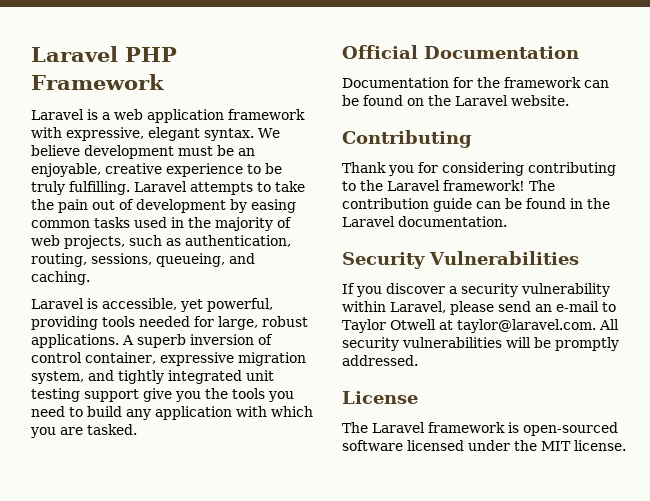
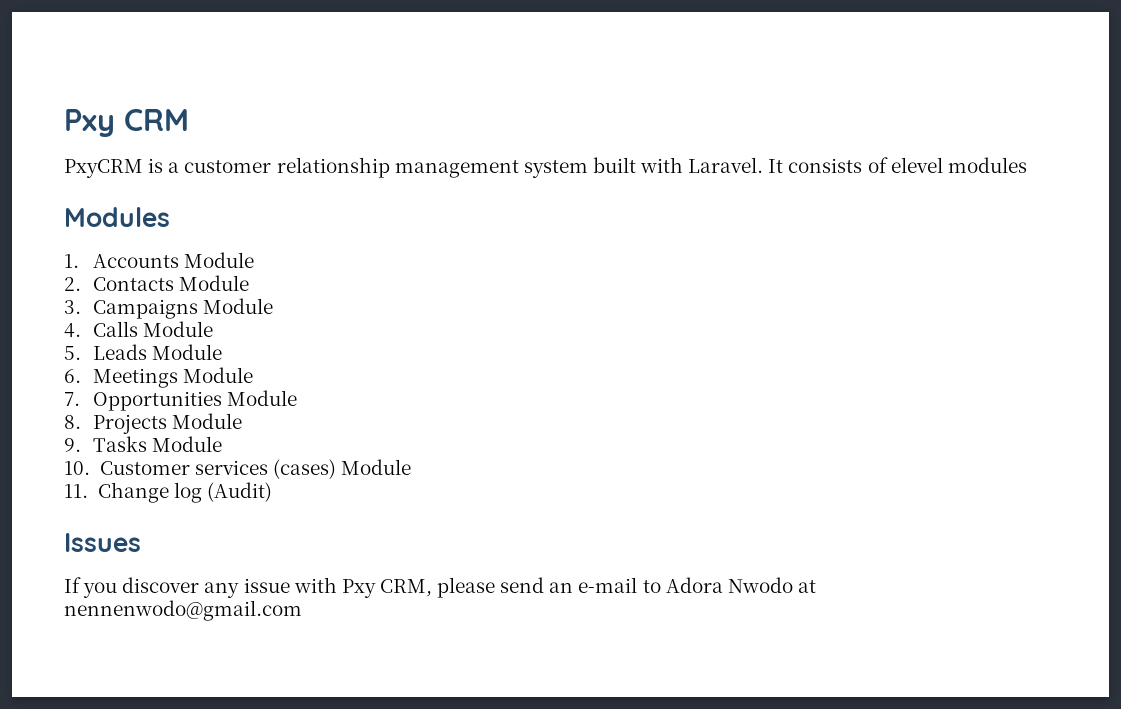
[31,46,177,62] [31,74,164,90] [31,109,305,123] [31,127,280,141] [31,145,255,159] [31,163,282,177] [31,181,305,195] [31,199,296,213] [31,217,292,231] [31,235,291,249] [31,253,255,267] [31,271,90,285] [31,298,273,312] [31,316,308,330] [31,334,273,348] [31,352,306,366] [31,370,274,384] [31,388,294,402] [31,406,313,420] [30,424,137,438] [342,45,579,59] [342,77,609,88] [342,95,569,106] [342,130,472,148] [342,162,616,176] [342,180,555,191] [342,198,610,212] [342,216,507,227] [342,251,579,269] [342,283,610,297] [342,301,446,313] Laravel PHP Framework // Laravel is a web application framework with expressive, elegant syntax. We believe development must be an enjoyable, creative experience to be truly fulfilling. Laravel attempts to take the pain out of development by easing common tasks used in the majority of web projects, such as authentication, routing, sessions, queueing, and caching. // Laravel is accessible, yet powerful, providing tools needed for large, robust applications. A superb inversion of control container, expressive migration system, and tightly integrated unit testing support give you the tools you need to build any application with which you are tasked. // Official Documentation // Documentation for the framework can be found on the Laravel website. // Contributing // Thank you for considering contributing to the Laravel framework! The contribution guide can be found in the Laravel documentation. // Security Vulnerabilities // If you discover a security vulnerability within Laravel, -> [64,109,189,137] [64,157,1027,178] [64,207,170,227] [64,252,255,268] [64,275,250,291] [64,298,274,319] [64,321,214,338] [64,344,223,360] [64,367,254,388] [64,390,298,411] [64,413,243,434] [64,436,223,452] [64,459,411,479] [64,482,272,503] [64,533,141,552] [64,577,432,598] Pxy CRM // PxyCRM is a customer relationship management system built with Laravel. It consists of elevel modules // Modules // 1. Accounts Module // 2. Contacts Module // 3. Campaigns Module // 4. Calls Module // 5. Leads Module // 6. Meetings Module // 7. Opportunities Module // 8. Projects Module // 9. Tasks Module // 10. Customer services (cases) Module // 11. Change log (Audit) // Issues // If you discover any issue with Pxy CRM,
[342,319,619,333] [342,337,619,351] [342,355,418,366] [342,391,418,404] [342,422,618,436] [342,440,626,451] Taylor Otwell at taylor@laravel.com. All security vulnerabilities will be promptly addressed. // License // The Laravel framework is open-sourced software licensed under the MIT license. -> [665,577,816,593] [64,600,302,621] Adora Nwodo at nennenwodo@gmail.com

